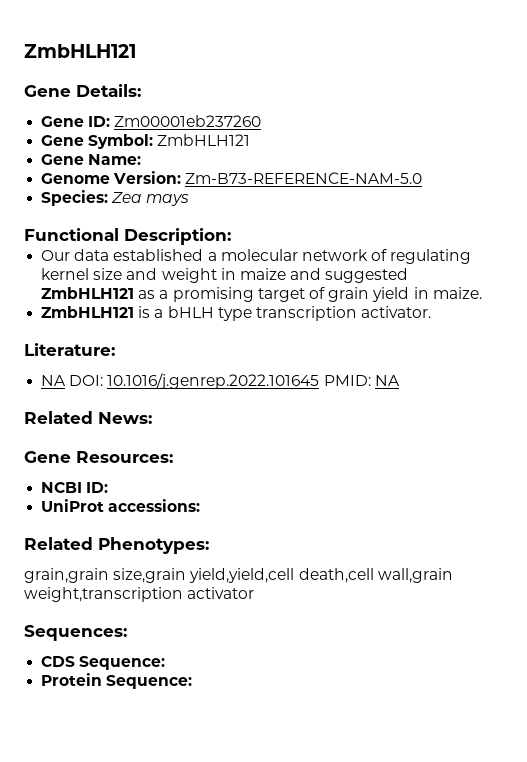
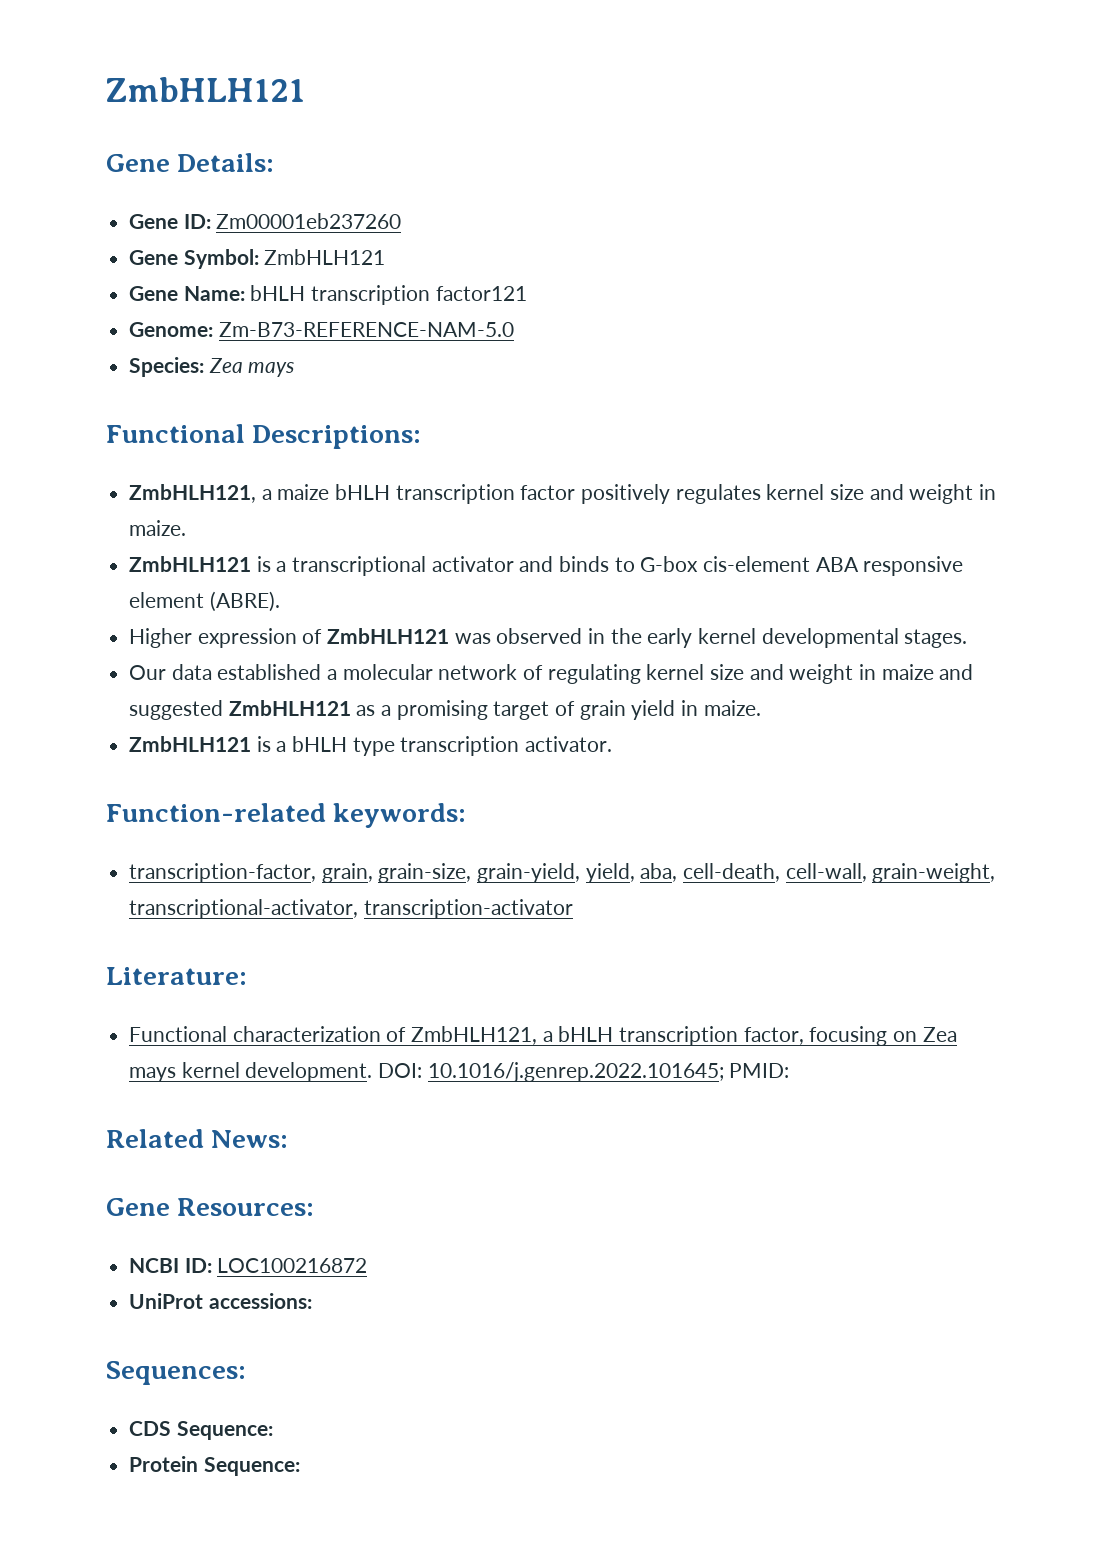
[41,171,182,184] // Genome Version: -> [250,285,527,305] [129,322,214,337] bHLH transcription factor121 // Genome:
[124,228,231,245] Description: -> [252,425,422,449] [129,484,997,504] [129,520,187,536] [129,556,964,576] [129,591,280,612] [129,628,968,648] Descriptions: // ZmbHLH121, a maize bHLH transcription factor positively regulates kernel size and weight in maize. // ZmbHLH121 is a transcriptional activator and binds to G-box cis-element ABA responsive element (ABRE). // Higher expression of ZmbHLH121 was observed in the early kernel developmental stages.
[24,343,115,356] [41,373,320,389] Literature: // NA DOI: 10.1016/j.genrep.2022.101645 -> [106,803,467,828] [129,863,996,883] [129,899,573,919] [106,967,247,985] [129,1026,957,1046] [129,1062,724,1082] Function-related keywords: // transcription-factor, grain, grain-size, grain-yield, yield, aba, cell-death, cell-wall, grain-weight, transcriptional-activator, transcription-activator // Literature: // Functional characterization of ZmbHLH121, a bHLH transcription factor, focusing on Zea mays kernel development. DOI: 10.1016/j.genrep.2022.101645;
[374,375,400,386] NA -> (790, 1070) none
(109, 487) none -> [217,1258,368,1273] LOC100216872
[24,537,209,554] [24,568,453,583] [24,587,255,602] // Related Phenotypes: // grain,grain size,grain yield,yield,cell death,cell wall,grain weight,transcription activator -> (312, 1301) none

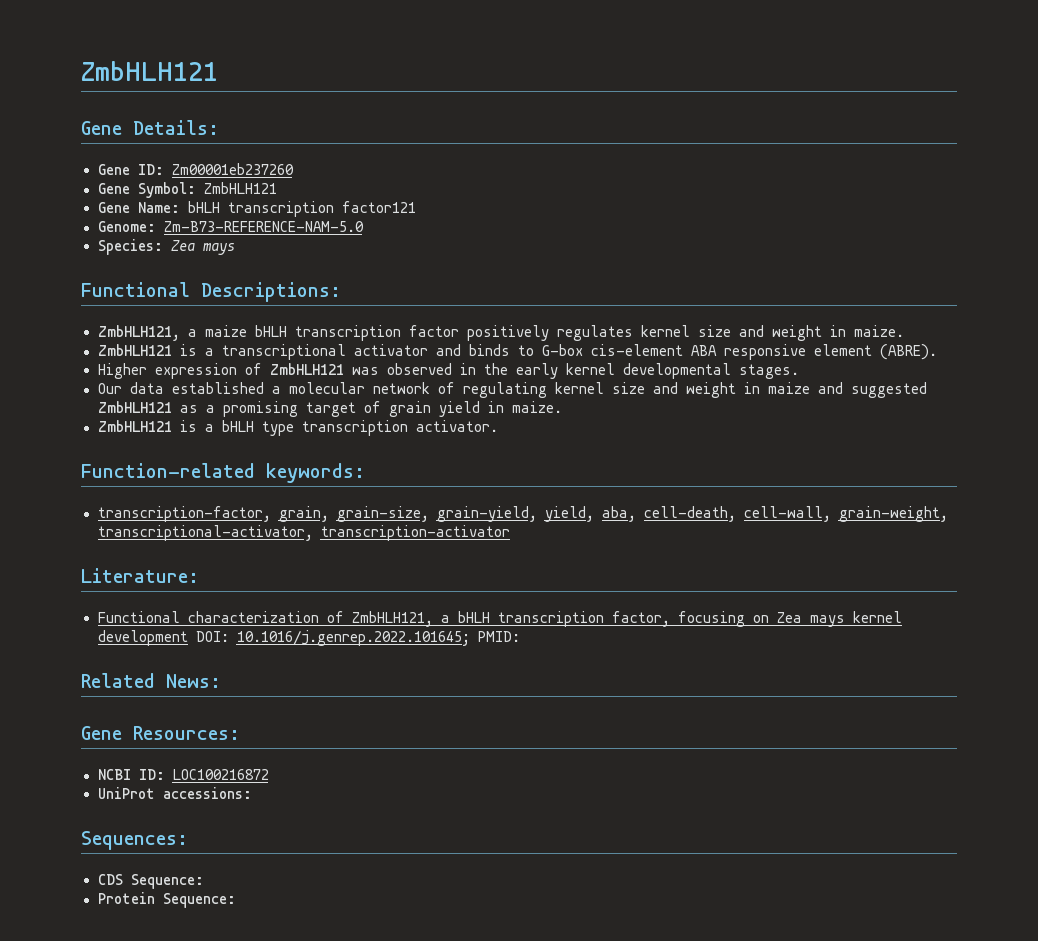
[245,1062,373,1082] development. -> [97,630,188,646] development

